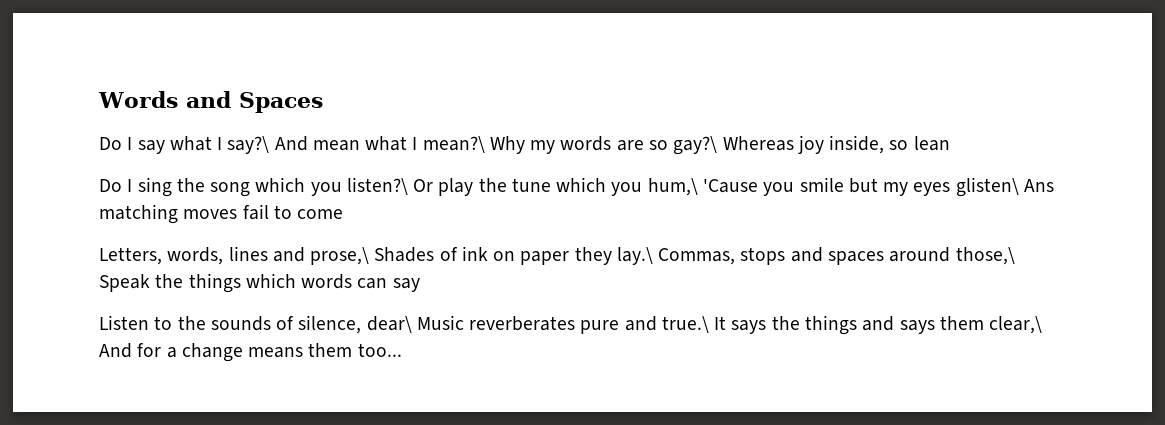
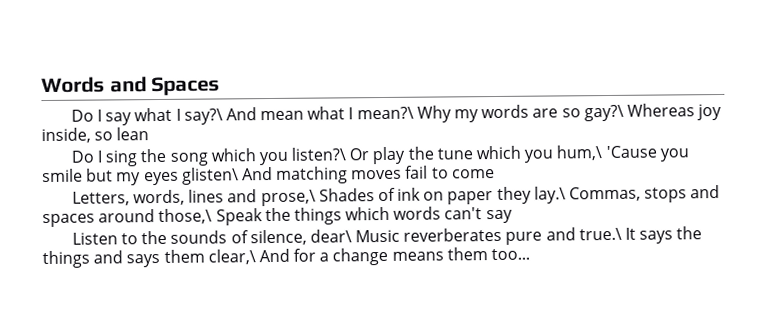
[1023,179,1054,192] Ans -> [241,166,273,181] And
[357,278,388,289] can -> [444,207,483,220] can't

